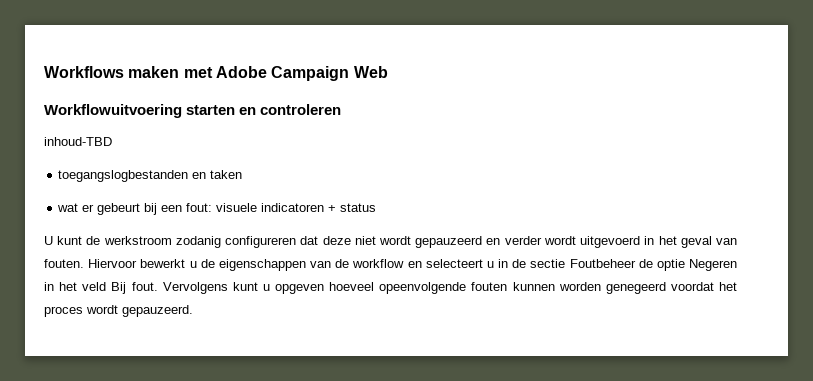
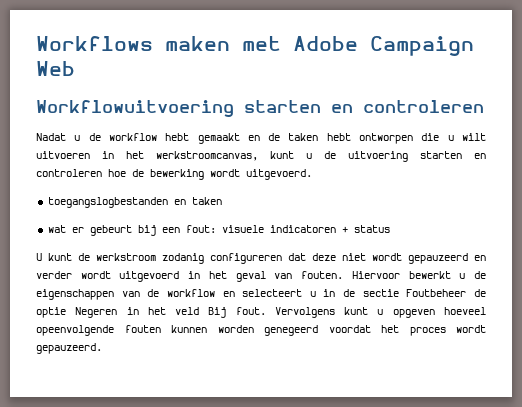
[44,137,112,146] inhoud-TBD -> [36,133,487,144] [36,151,486,162] [36,169,312,180] Nadat u de workflow hebt gemaakt en de taken hebt ontworpen die u wilt uitvoeren in het werkstroomcanvas, kunt u de uitvoering starten en controleren hoe de bewerking wordt uitgevoerd.

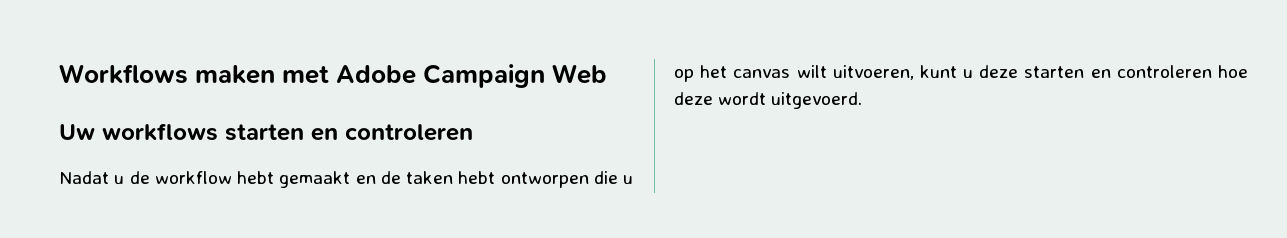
[36,100,234,117] Workflowuitvoering -> [59,123,218,141] Uw workflows
[462,133,487,141] [36,151,408,162] wilt uitvoeren in het werkstroomcanvas, kunt u de uitvoering -> [674,65,1019,82] op het canvas wilt uitvoeren, kunt u deze
[132,169,204,180] de bewerking -> [674,92,713,105] deze
[47,197,222,208] [47,225,390,236] [36,253,486,264] [36,271,487,282] [36,289,486,300] [36,307,486,318] [36,325,486,336] [36,343,102,354] // toegangslogbestanden en taken // wat er gebeurt bij een fout: visuele indicatoren + status // U kunt de werkstroom zodanig configureren dat deze niet wordt gepauzeerd en verder wordt uitgevoerd in het geval van fouten. Hiervoor bewerkt u de eigenschappen van de workflow en selecteert u in de sectie Foutbeheer de optie Negeren in het veld Bij fout. Vervolgens kunt u opgeven hoeveel opeenvolgende fouten kunnen worden genegeerd voordat het proces wordt gepauzeerd. -> (863, 100) none

